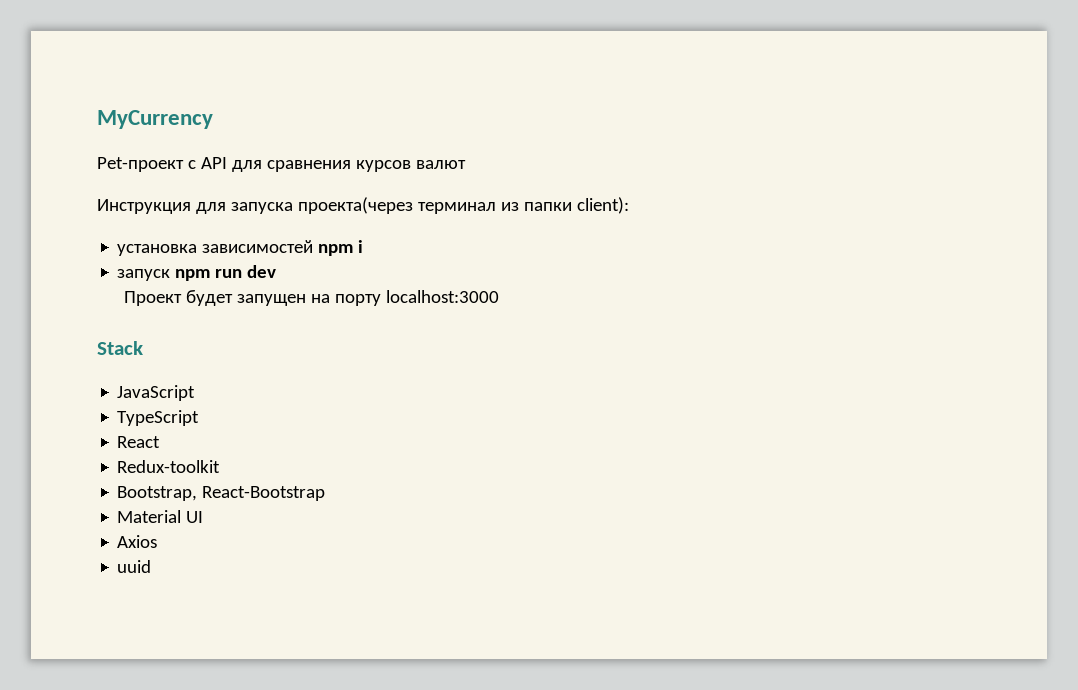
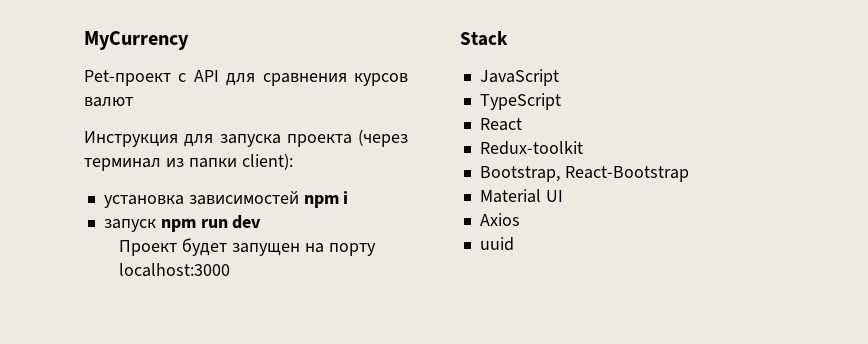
[297,197,413,214] проекта(через -> [286,129,408,147] проекта (через

